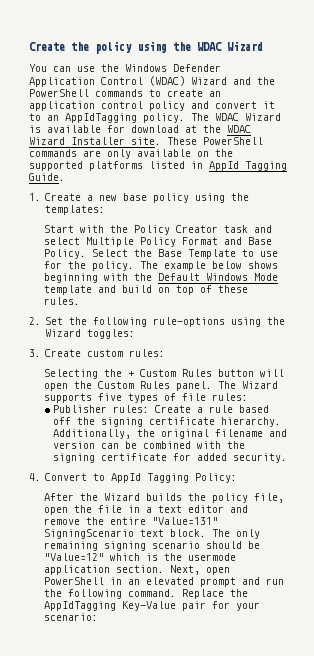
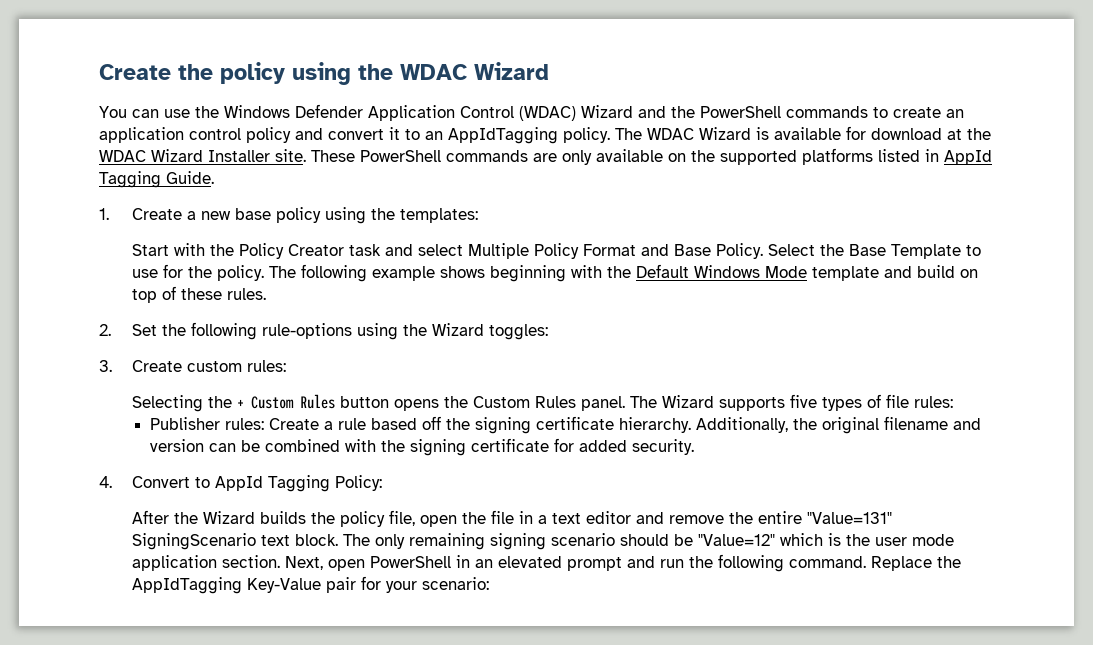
[163,261,242,271] example below -> [300,264,435,282] following example
[259,369,284,377] [43,383,68,391] will open -> [393,399,439,411] opens
[187,553,236,561] usermode -> [874,534,954,546] user mode

